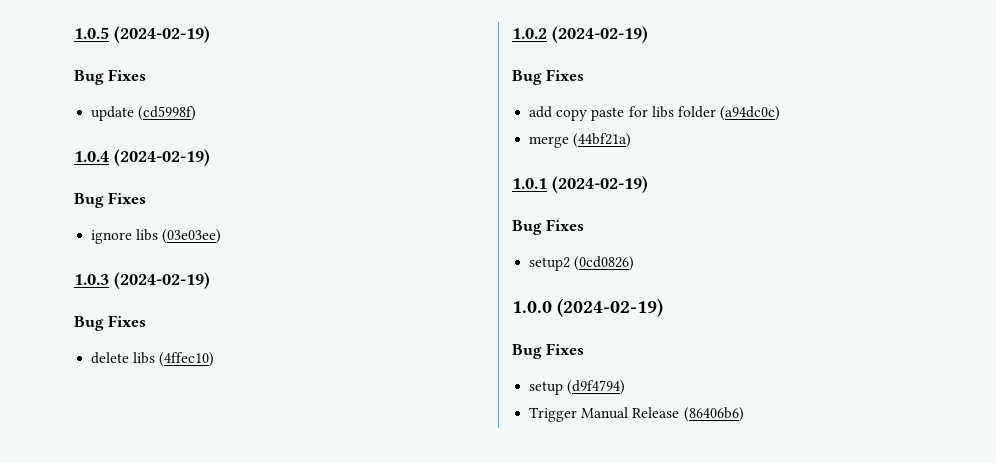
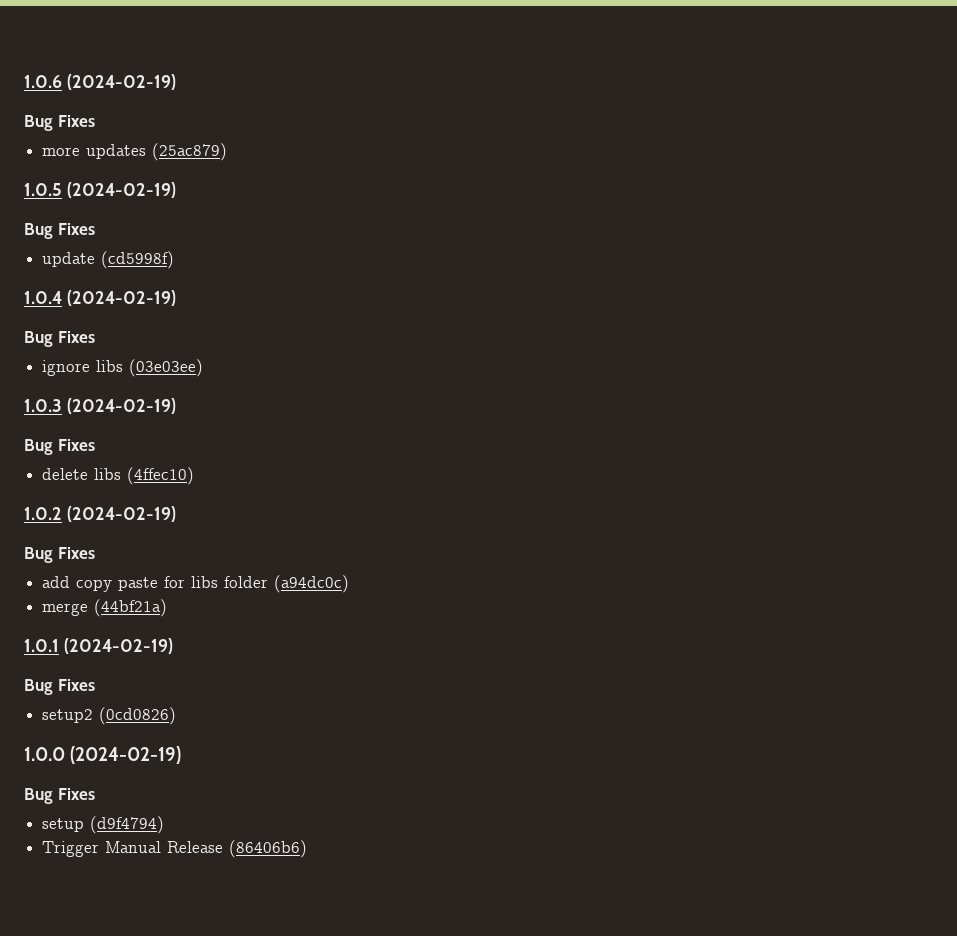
(74, 33) none -> [24,74,176,90] [24,115,95,131] [42,143,228,161] 1.0.6 (2024-02-19) // Bug Fixes // more updates (25ac879) //

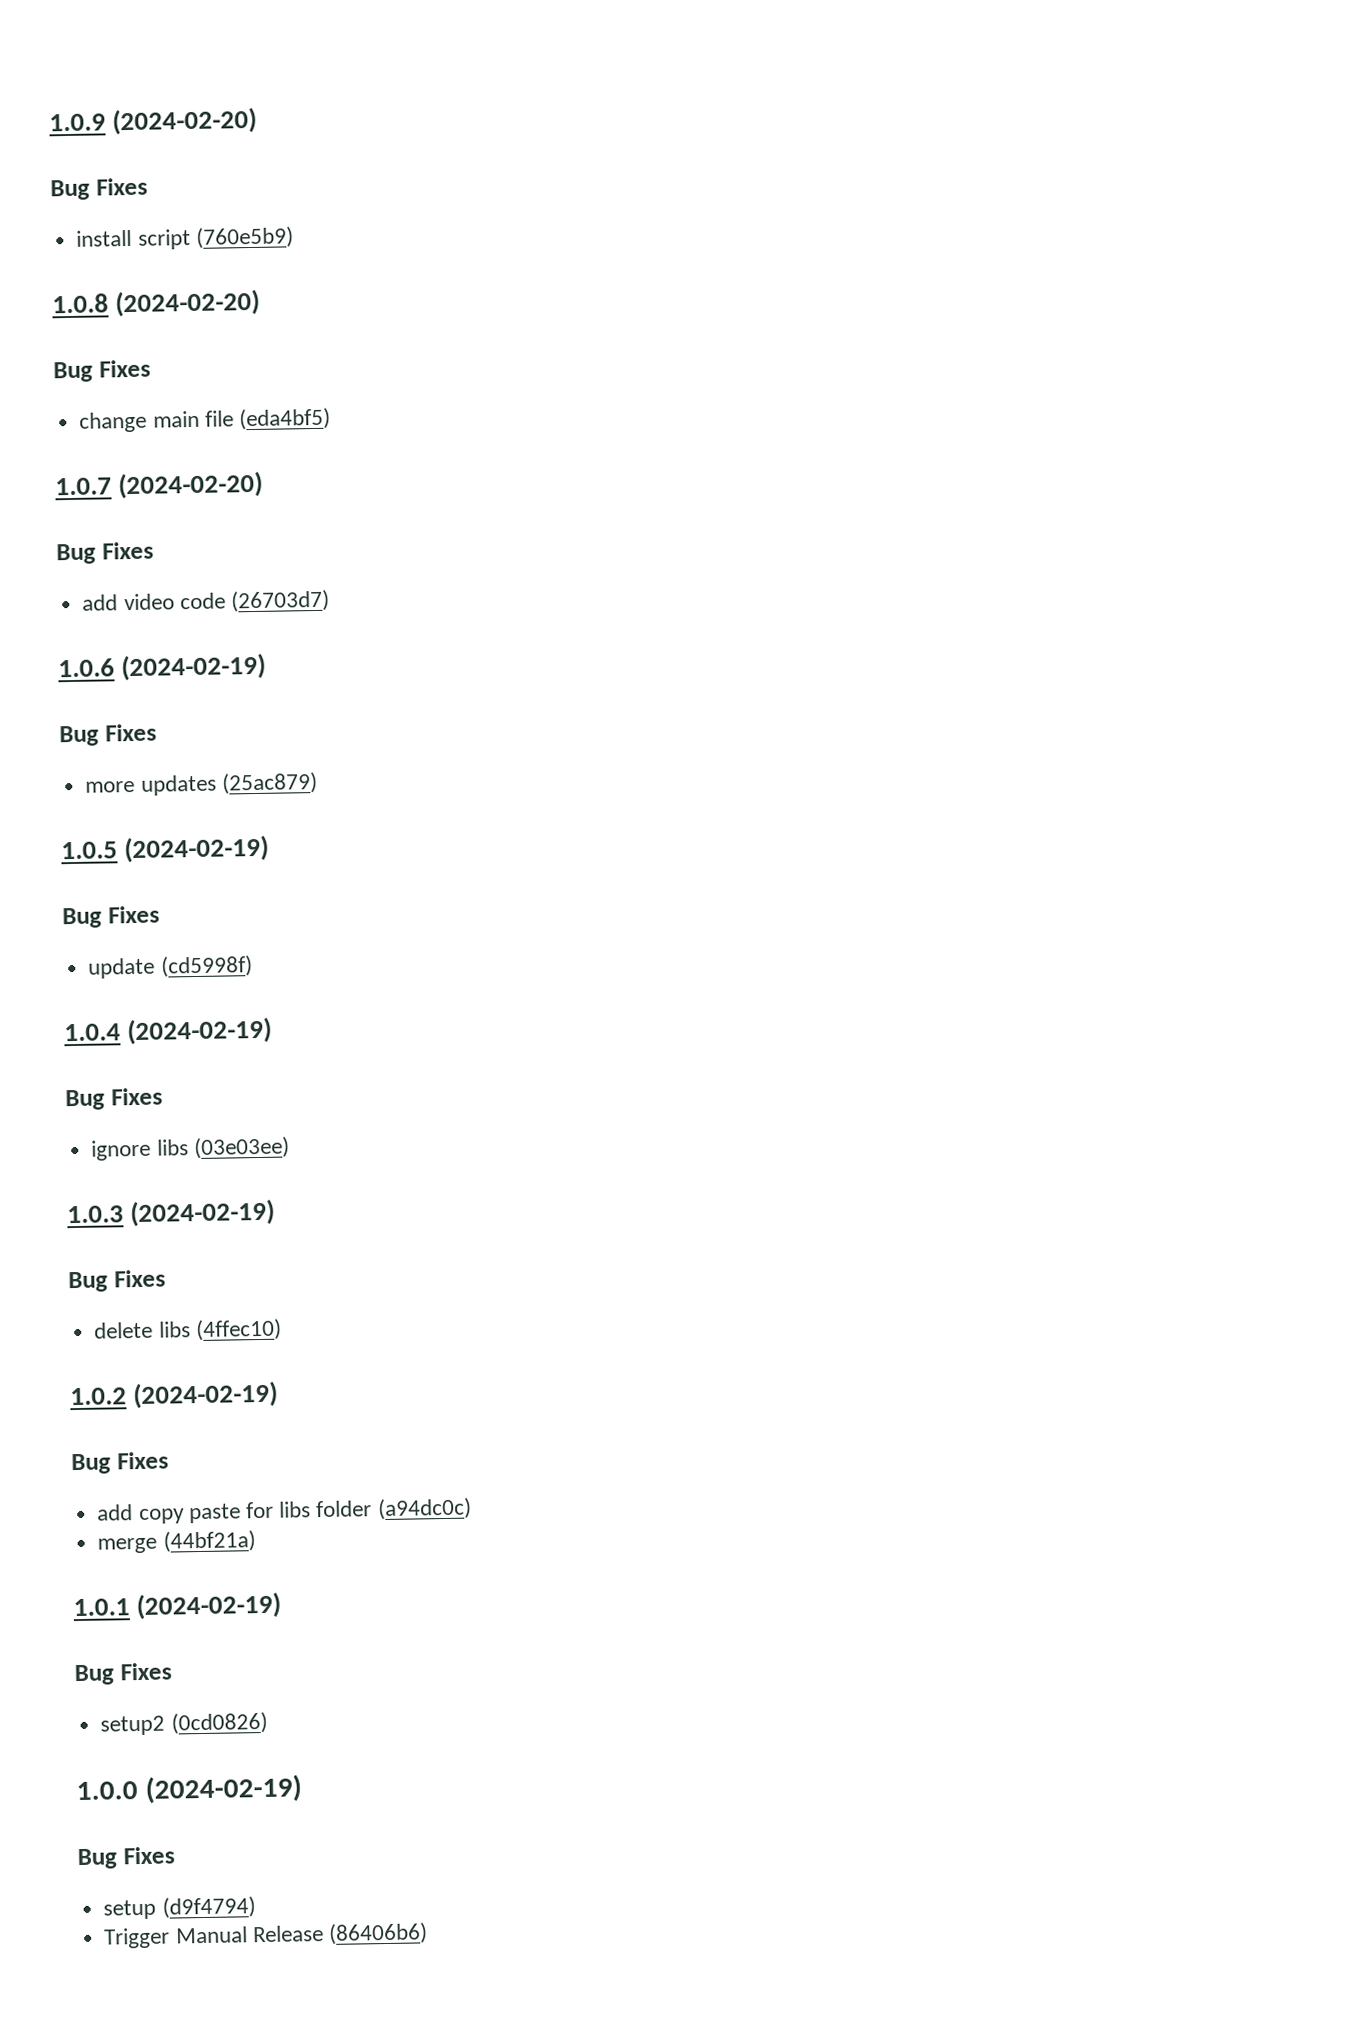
(24, 81) none -> [49,106,258,136] [50,177,148,201] [76,226,294,250] [52,288,261,318] [53,359,151,383] [79,407,331,433] [55,470,264,500] [56,541,154,565] [82,589,330,613] 1.0.9 (2024-02-20) // Bug Fixes // install script (760e5b9) // 1.0.8 (2024-02-20) // Bug Fixes // change main file (eda4bf5) // 1.0.7 (2024-02-20) // Bug Fixes // add video code (26703d7) //

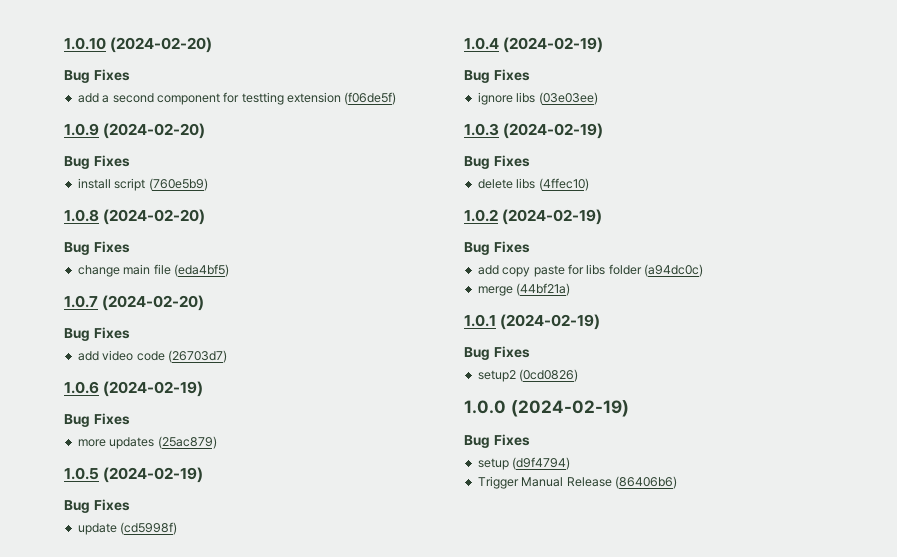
(49, 122) none -> [64,37,213,53] [64,69,130,83] [77,92,397,105] 1.0.10 (2024-02-20) // Bug Fixes // add a second component for testting extension (f06de5f) //

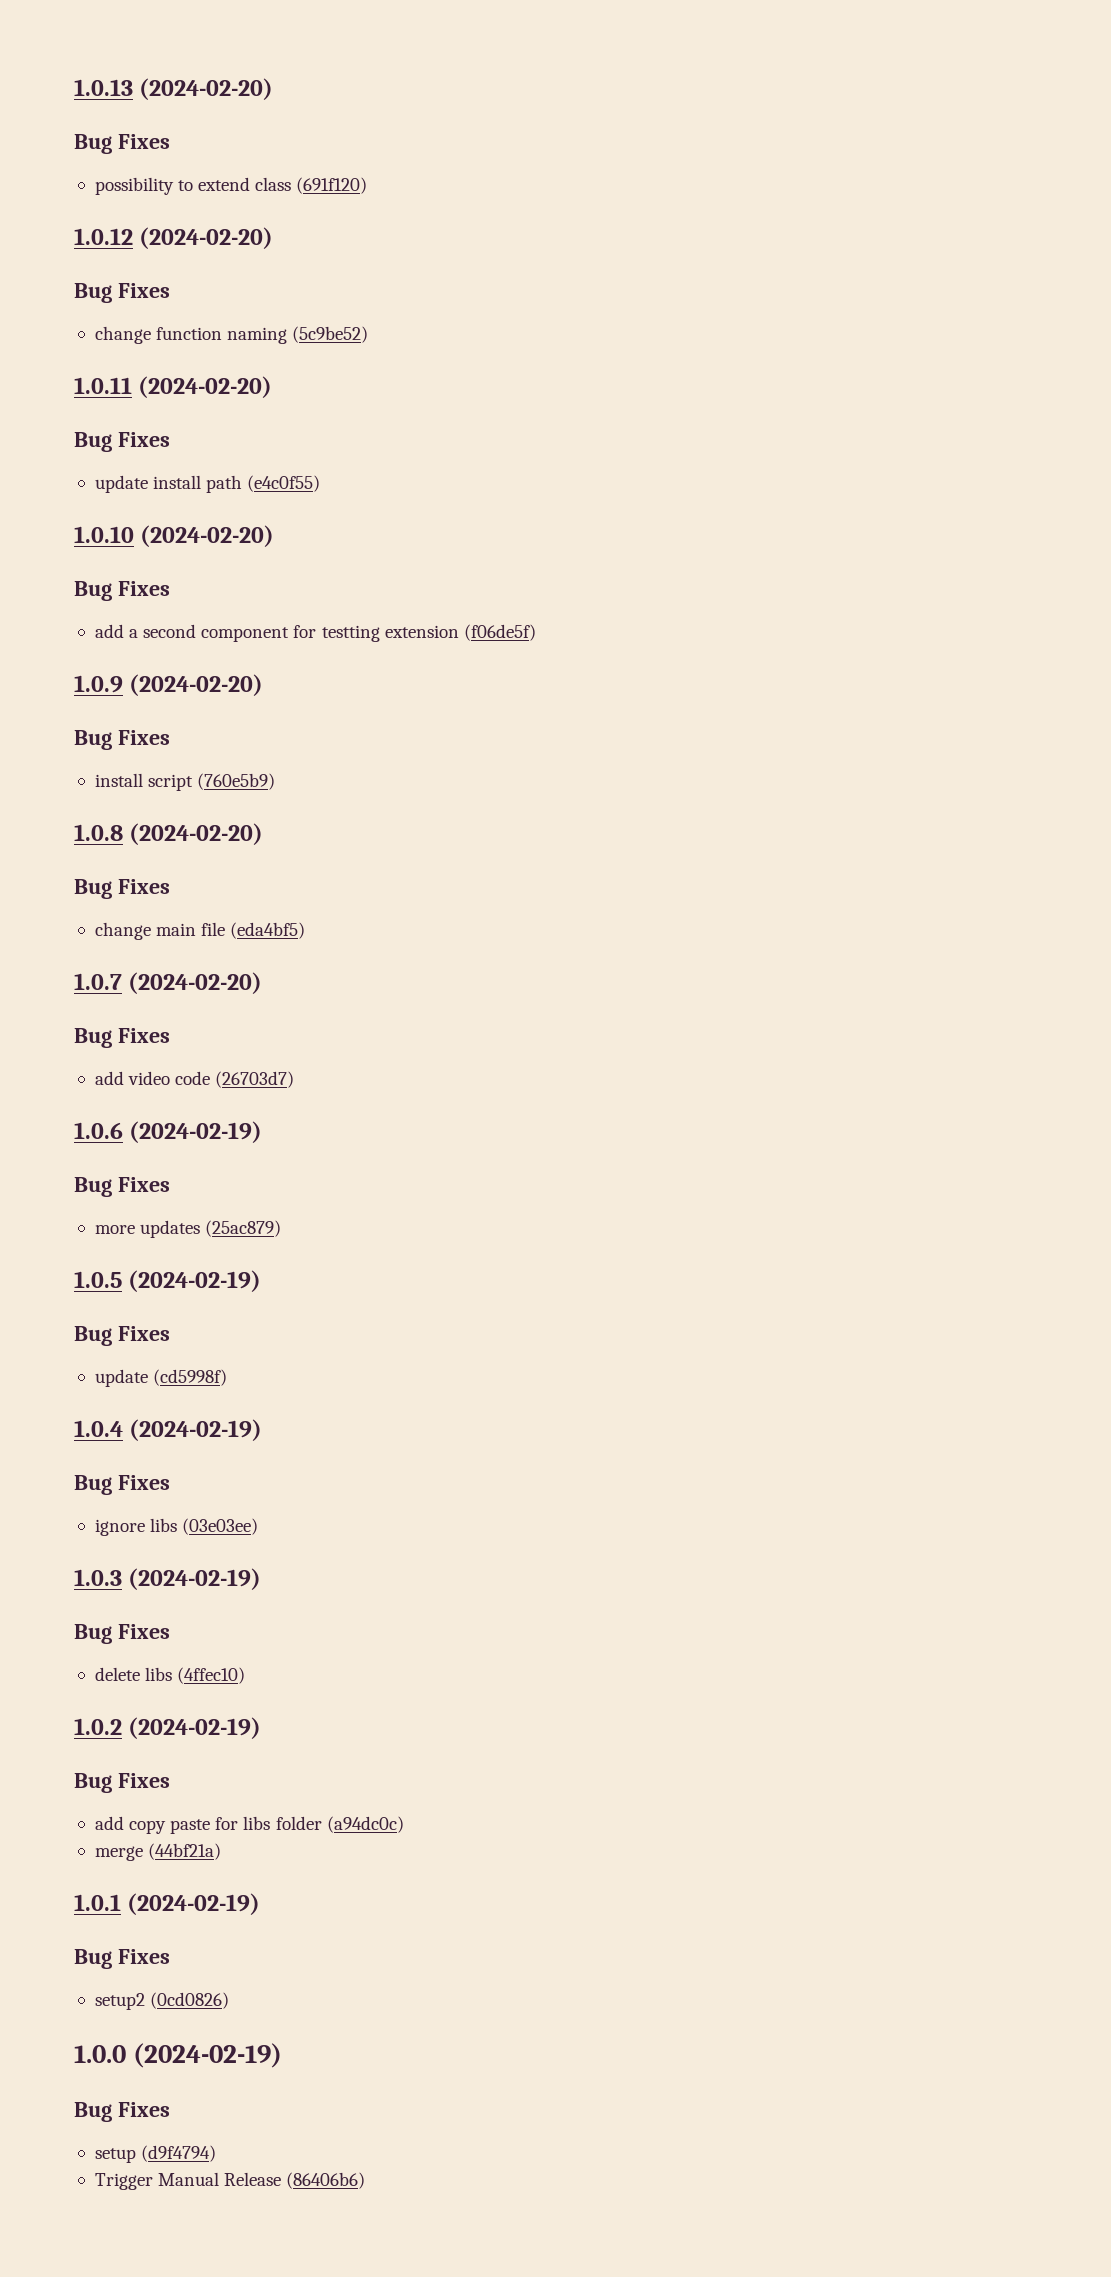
(64, 43) none -> [74,78,274,100] [74,134,170,154] [94,177,368,195] [74,227,274,249] [74,283,170,303] [94,326,369,344] [74,376,273,398] [74,432,170,452] [94,475,321,493] 1.0.13 (2024-02-20) // Bug Fixes // possibility to extend class (691f120) // 1.0.12 (2024-02-20) // Bug Fixes // change function naming (5c9be52) // 1.0.11 (2024-02-20) // Bug Fixes // update install path (e4c0f55) //

